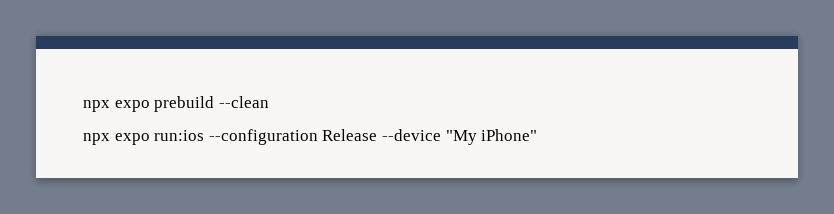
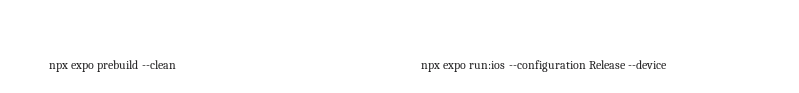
[445,129,538,145] "My iPhone" -> (668, 64) none

